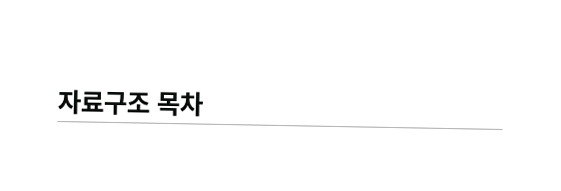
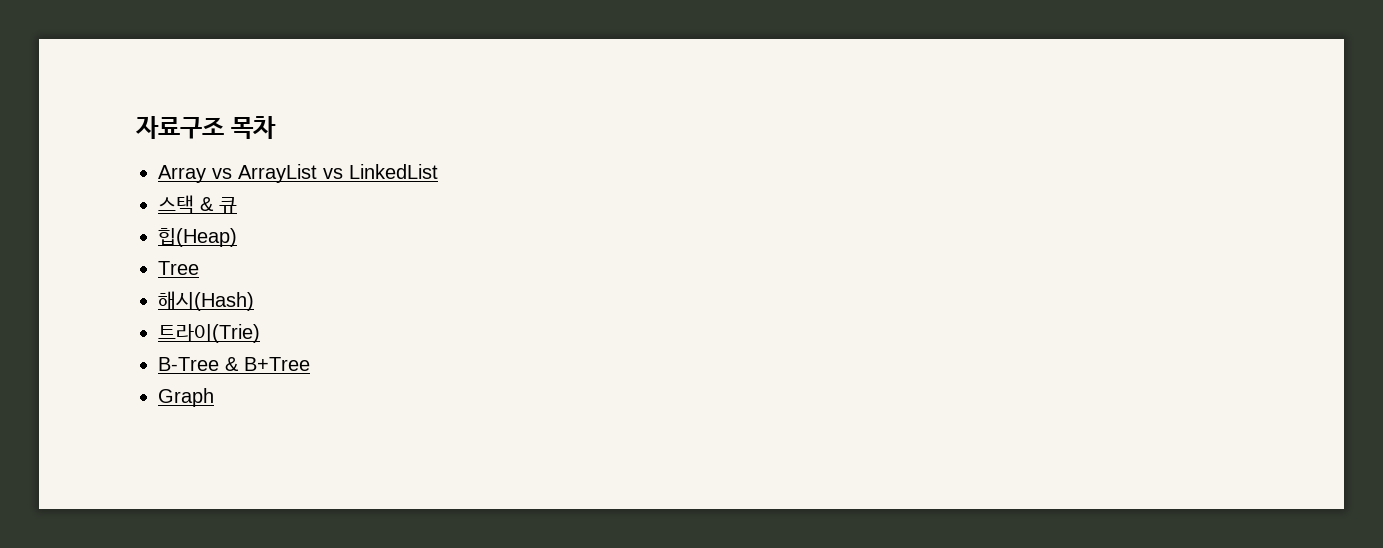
(204, 103) none -> [158,164,438,183] [158,195,237,214] [158,228,237,247] [158,261,199,275] [158,291,254,311] [158,324,260,343] [158,357,310,371] [158,388,214,407] // Array vs ArrayList vs LinkedList // 스택 & 큐 // 힙(Heap) // Tree // 해시(Hash) // 트라이(Trie) // B-Tree & B+Tree // Graph

